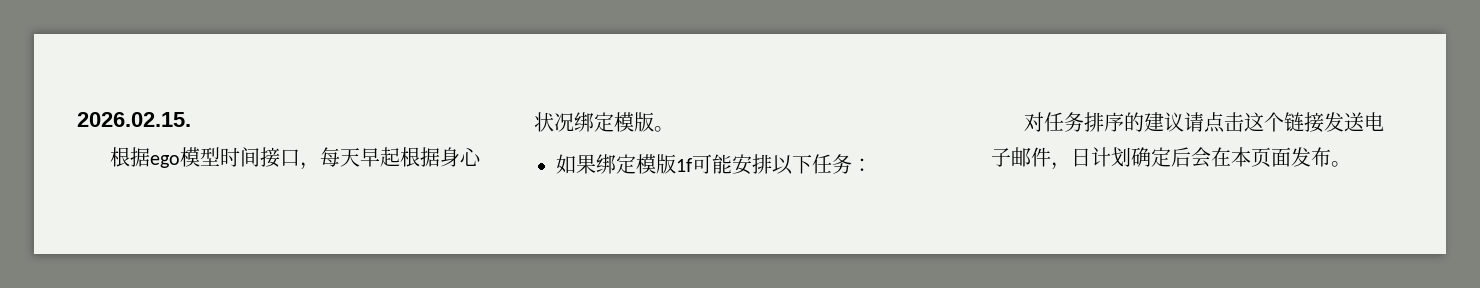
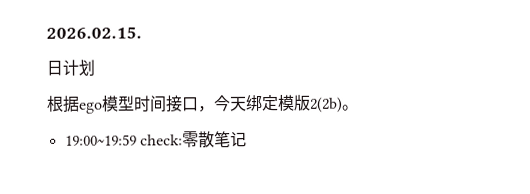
(191, 119) none -> [46,59,95,76] // 日计划
[319,147,482,167] [534,112,654,132] 每天早起根据身心状况绑定模版 -> [213,94,343,113] 今天绑定模版2(2b)
[556,154,872,175] [1023,112,1384,133] [991,147,1351,170] 如果绑定模版1f可能安排以下任务： // 对任务排序的建议请点击这个链接发送电子邮件，日计划确定后会在本页面发布。 -> [64,131,247,149] 19:00~19:59 check:零散笔记

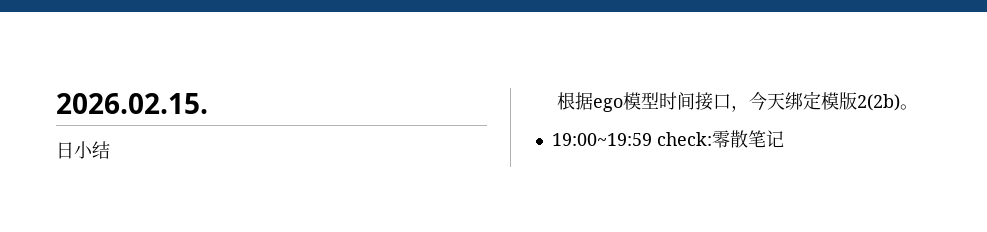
[62,59,95,76] 计划 -> [74,141,110,159] 小结

